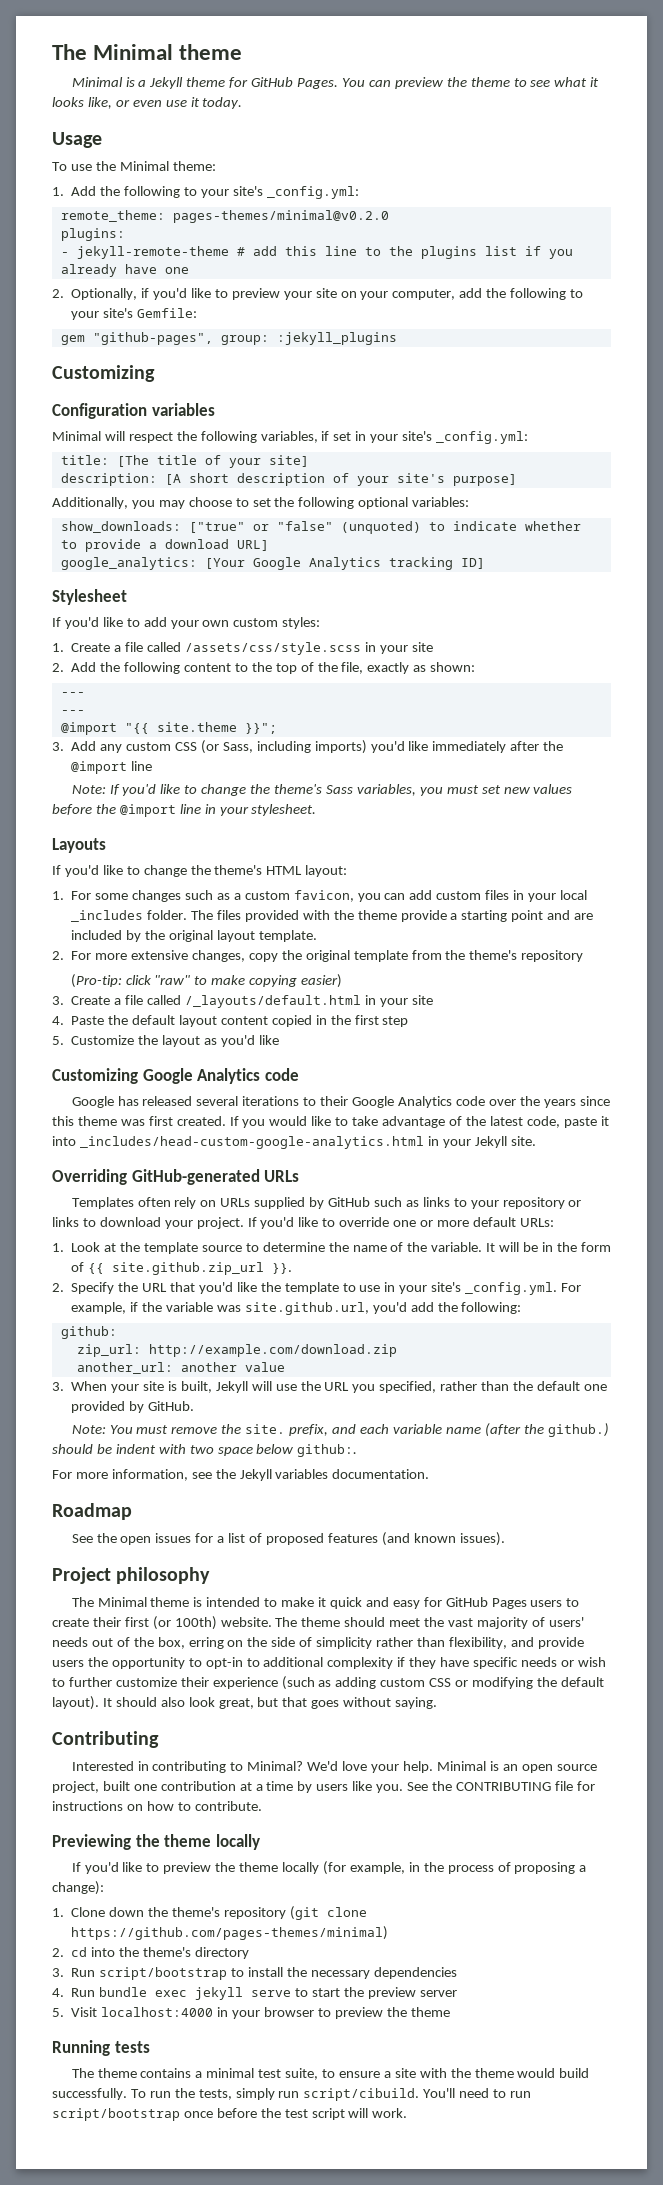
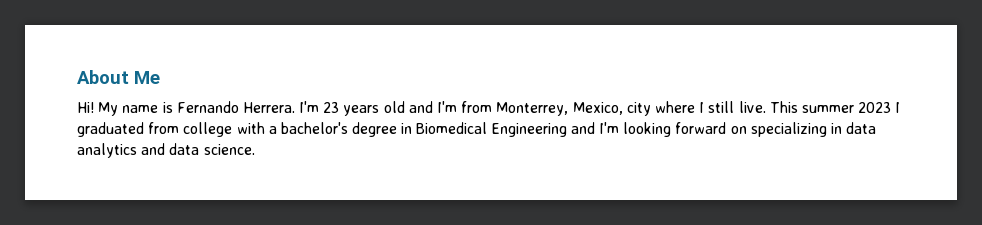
[52,44,243,60] [71,77,600,89] [52,97,243,109] [52,132,102,148] [52,161,216,171] [52,186,359,199] [60,210,389,223] [60,228,125,241] [60,246,573,259] [60,264,189,277] [52,288,584,300] [71,308,198,320] [60,332,397,345] [52,365,155,382] [52,403,215,419] [52,431,529,444] [60,455,309,468] [60,473,517,486] [52,497,470,509] [60,521,581,534] [60,539,269,552] [60,557,485,570] [52,589,127,605] [52,617,321,629] [52,642,433,655] [52,662,476,674] [60,692,85,696] [60,710,85,714] [60,722,277,735] [52,740,564,754] [71,761,153,774] [71,784,573,796] [52,804,317,817] [52,838,106,853] [52,865,348,877] [52,890,587,902] [71,910,594,922] [71,930,317,942] [52,950,584,962] [70,974,343,988] [52,995,433,1008] [52,1015,409,1027] [52,1035,279,1047] [52,1068,299,1084] [71,1096,610,1108] [52,1116,609,1128] [52,1136,536,1149] [52,1169,300,1185] [71,1197,582,1209] [52,1217,554,1229] [52,1242,611,1254] [71,1262,293,1275] [52,1282,582,1295] [71,1302,522,1315] [60,1326,117,1339] [76,1344,397,1357] [76,1362,285,1374] [52,1381,607,1393] [71,1401,195,1413] [71,1423,609,1437] [52,1444,358,1457] [52,1469,430,1481] [52,1503,132,1520] [71,1532,505,1546] [52,1567,211,1584] [71,1597,580,1609] [52,1616,584,1630] [52,1637,584,1649] [52,1657,606,1669] [52,1676,604,1690] [52,1696,438,1710] [52,1731,159,1748] [71,1761,597,1773] [52,1781,595,1793] [52,1801,262,1811] [52,1834,260,1850] [71,1861,587,1875] [52,1881,104,1895] [52,1906,367,1920] [71,1926,389,1940] [52,1947,249,1959] [52,1967,457,1980] [52,1987,457,2000] [52,2007,450,2019] [52,2040,150,2056] [71,2068,590,2080] [52,2088,532,2101] [52,2108,408,2121] The Minimal theme // Minimal is a Jekyll theme for GitHub Pages. You can preview the theme to see what it looks like, or even use it today. // Usage // To use the Minimal theme: // 1. Add the following to your site's _config.yml: // remote_theme: pages-themes/minimal@v0.2.0 // plugins: // - jekyll-remote-theme # add this line to the plugins list if you already have one // 2. Optionally, if you'd like to preview your site on your computer, add the following to your site's Gemfile: // gem "github-pages", group: :jekyll_plugins // Customizing // Configuration variables // Minimal will respect the following variables, if set in your site's _config.yml: // title: [The title of your site] // description: [A short description of your site's purpose] // Additionally, you may choose to set the following optional variables: // show_downloads: ["true" or "false" (unquoted) to indicate whether to provide a download URL] // google_analytics: [Your Google Analytics tracking ID] // Stylesheet // If you'd like to add your own custom styles: // 1. Create a file called /assets/css/style.scss in your site // 2. Add the following content to the top of the file, exactly as shown: // --- // --- // @import "{{ site.theme }}"; // 3. Add any custom CSS (or Sass, including imports) you'd like immediately after the @import line // Note: If you'd like to change the theme's Sass variables, you must set new values before the @import line in your stylesheet. // Layouts // If you'd like to change the theme's HTML layout: // 1. For some changes such as a custom favicon, you can add custom files in your local _includes folder. The files provided with the theme provide a starting point and are included by the original layout template. // 2. For more extensive changes, copy the original template from the theme's repository // (Pro-tip: click "raw" to make copying easier) // 3. Create a file called /_layouts/default.html in your site // 4. Paste the default layout content copied in the first step // 5. Customize the layout as you'd like // Customizing Google Analytics code // Google has released several iterations to their Google Analytics code over the years since this theme was first created. If you would like to take advantage of the latest code, paste it into _includes/head-custom-google-analytics.html in your Jekyll site. // Overriding GitHub-generated URLs // Templates often rely on URLs supplied by GitHub such as links to your repository or links to download your project. If you'd like to override one or more default URLs: // 1. Look at the template source to determine the name of the variable. It will be in the form of {{ site.github.zip_url }}. // 2. Specify the URL that you'd like the template to use in your site's _config.yml. For example, if the variable was site.github.url, you'd add the following: // github: // zip_url: http://example.com/download.zip // another_url: another value // 3. When your site is built, Jekyll will use the URL you specified, rather than the default one provided by GitHub. // Note: You must remove the site. prefix, and each variable name (after the github.) should be indent with two space below github:. // For more information, see the Jekyll variables documentation. // Roadmap // See the open issues for a list of proposed features (and known issues). // Project philosophy // The Minimal theme is intended to make it quick and easy for GitHub Pages users to create their first (or 100th) website. The theme should meet the vast majority of users' needs out of the box, erring on the side of simplicity rather than flexibility, and provide users the opportunity to opt-in to additional complexity if they have specific needs or wish to further customize their experience (such as adding custom CSS or modifying the default layout). It should also look great, but that goes without saying. // Contributing // Interested in contributing to Minimal? We'd love your help. Minimal is an open source project, built one contribution at a time by users like you. See the CONTRIBUTING file for instructions on how to contribute. // Previewing the theme locally // If you'd like to preview the theme locally (for example, in the process of proposing a change): // 1. Clone down the theme's repository (git clone https://github.com/pages-themes/minimal) // 2. cd into the theme's directory // 3. Run script/bootstrap to install the necessary dependencies // 4. Run bundle exec jekyll serve to start the preview server // 5. Visit localhost:4000 in your browser to preview the theme // Running tests // The theme contains a minimal test suite, to ensure a site with the theme would build successfully. To run the tests, simply run script/cibuild. You'll need to run script/bootstrap once before the test script will work. -> [77,70,160,84] [77,101,901,116] [77,122,877,137] [77,143,255,158] About Me // Hi! My name is Fernando Herrera. I'm 23 years old and I'm from Monterrey, Mexico, city where I still live. This summer 2023 I graduated from college with a bachelor's degree in Biomedical Engineering and I'm looking forward on specializing in data analytics and data science.

